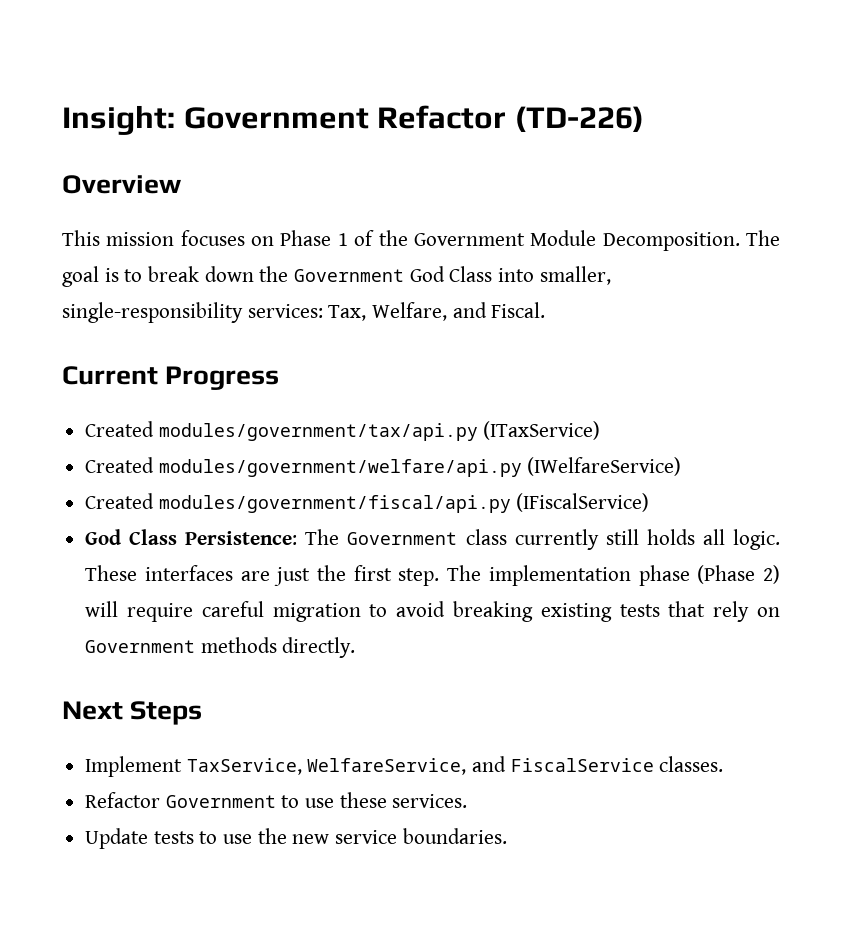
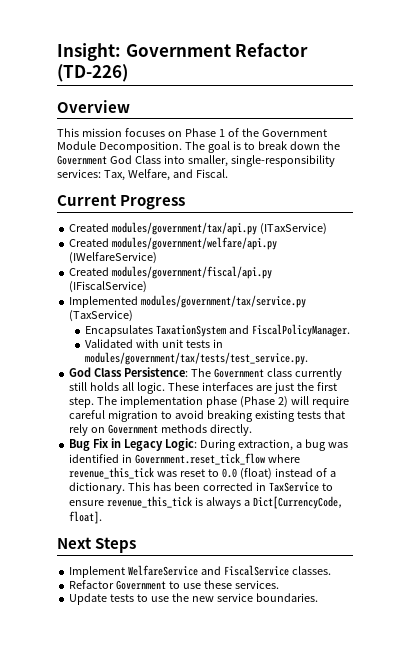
(650, 502) none -> [69,295,307,308] [69,310,134,322] [85,324,350,337] [85,339,223,348] [85,352,309,365] // Implemented modules/government/tax/service.py (TaxService) // Encapsulates TaxationSystem and FiscalPolicyManager. // Validated with unit tests in modules/government/tax/tests/test_service.py.
(356, 647) none -> [69,438,348,451] [69,453,301,465] [69,467,336,480] [69,482,333,494] [69,496,343,509] [69,511,103,524] // Bug Fix in Legacy Logic: During extraction, a bug was identified in Government.reset_tick_flow where revenue_this_tick was reset to 0.0 (float) instead of a dictionary. This has been corrected in TaxService to ensure revenue_this_tick is always a Dict[CurrencyCode, float].
[186,758,467,775] TaxService, WelfareService, -> [128,565,199,576] WelfareService

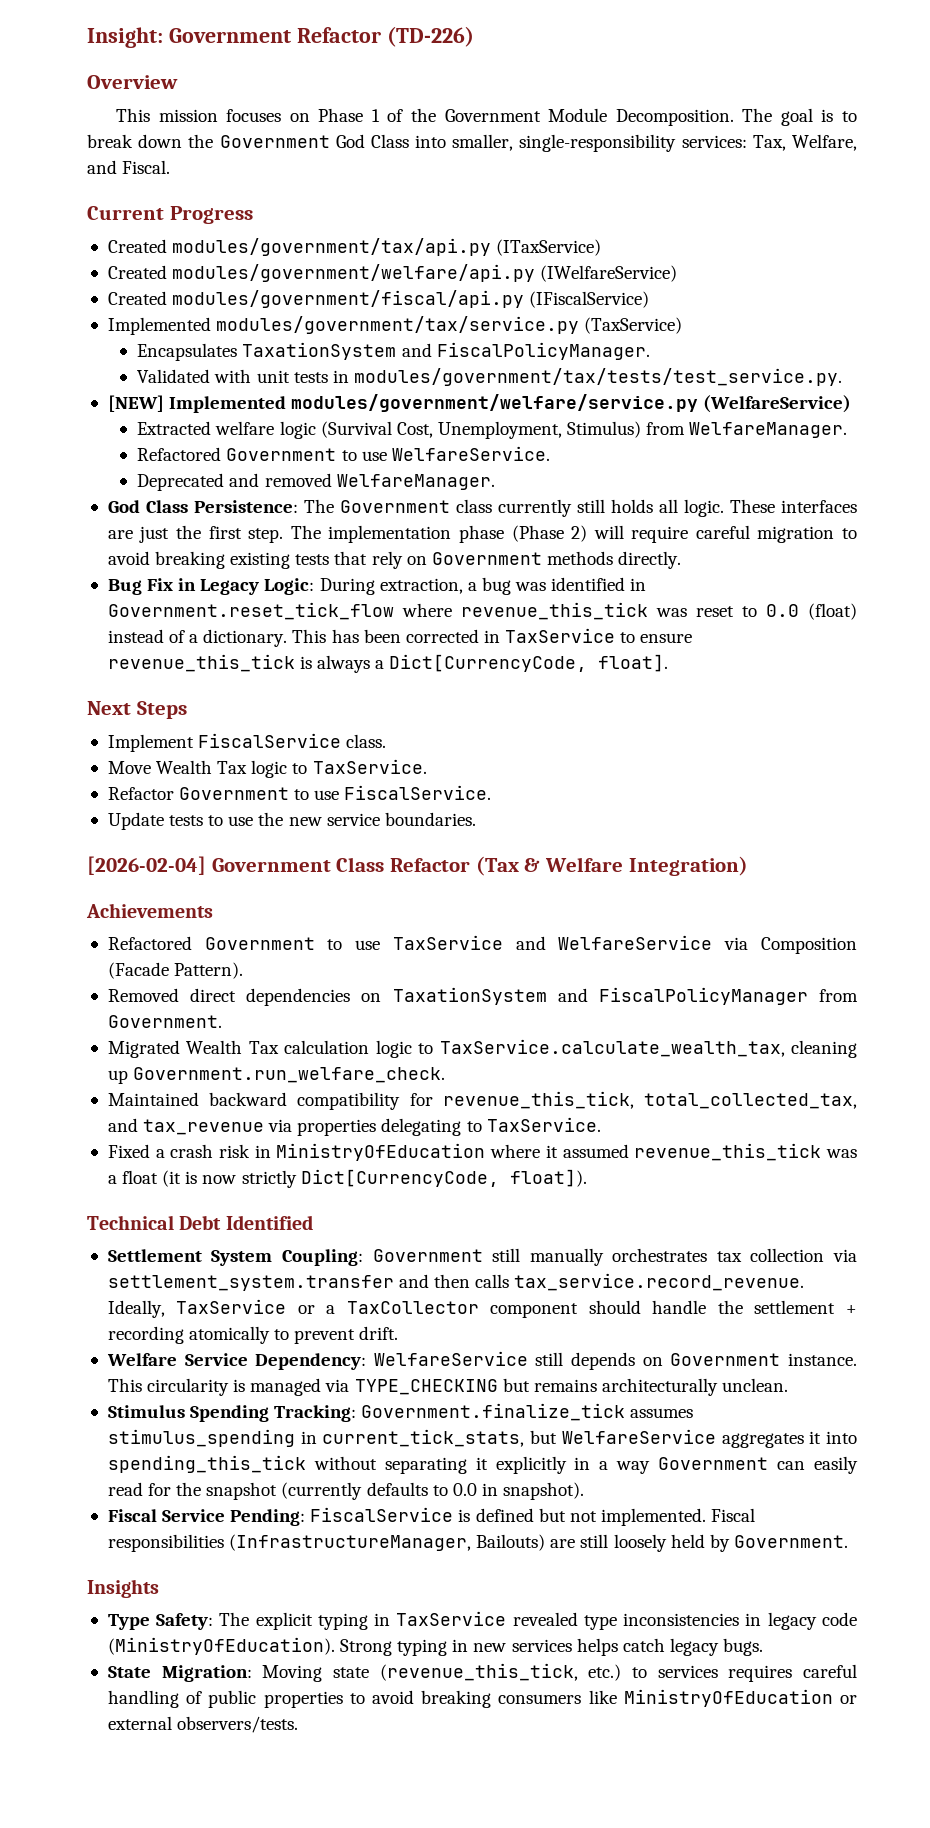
(309, 358) none -> [107,394,852,413] [137,421,848,439] [137,446,550,461] [137,473,495,491] // [NEW] Implemented modules/government/welfare/service.py (WelfareService) // Extracted welfare logic (Survival Cost, Unemployment, Stimulus) from WelfareManager. // Refactored Government to use WelfareService. // Deprecated and removed WelfareManager.
[128,565,331,576] WelfareService and FiscalService classes. -> [198,733,387,748] [107,759,427,778] FiscalService class. // Move Wealth Tax logic to TaxService.
[203,580,279,589] these services. -> [344,785,492,800] FiscalService.
(318, 597) none -> [87,856,748,876] [86,903,213,918] [107,935,858,954] [107,962,244,979] [107,987,858,1006] [107,1015,222,1028] [107,1039,858,1058] [107,1067,446,1084] [107,1091,858,1110] [107,1117,601,1136] [107,1143,858,1161] [107,1169,587,1188] [87,1215,313,1230] [107,1248,858,1266] [107,1273,805,1291] [107,1299,857,1318] [107,1326,399,1344] [106,1351,858,1370] [107,1378,789,1396] [107,1403,694,1422] [107,1429,857,1448] [107,1455,858,1474] [107,1482,585,1500] [107,1507,756,1526] [107,1534,848,1552] [87,1579,159,1598] [107,1611,857,1630] [107,1637,764,1656] [107,1663,858,1682] [107,1689,858,1708] [107,1716,299,1733] // [2026-02-04] Government Class Refactor (Tax & Welfare Integration) // Achievements // Refactored Government to use TaxService and WelfareService via Composition (Facade Pattern). // Removed direct dependencies on TaxationSystem and FiscalPolicyManager from Government. // Migrated Wealth Tax calculation logic to TaxService.calculate_wealth_tax, cleaning up Government.run_welfare_check. // Maintained backward compatibility for revenue_this_tick, total_collected_tax, and tax_revenue via properties delegating to TaxService. // Fixed a crash risk in MinistryOfEducation where it assumed revenue_this_tick was a float (it is now strictly Dict[CurrencyCode, float]). // Technical Debt Identified // Settlement System Coupling: Government still manually orchestrates tax collection via settlement_system.transfer and then calls tax_service.record_revenue. Ideally, TaxService or a TaxCollector component should handle the settlement + recording atomically to prevent drift. // Welfare Service Dependency: WelfareService still depends on Government instance. This circularity is managed via TYPE_CHECKING but remains architecturally unclean. // Stimulus Spending Tracking: Government.finalize_tick assumes stimulus_spending in current_tick_stats, but WelfareService aggregates it into spending_this_tick without separating it explicitly in a way Government can easily read for the snapshot (currently defaults to 0.0 in snapshot). // Fiscal Service Pending: FiscalService is defined but not implemented. Fiscal responsibilities (InfrastructureManager, Bailouts) are still loosely held by Government. // Insights // Type Safety: The explicit typing in TaxService revealed type inconsistencies in legacy code (MinistryOfEducation). Strong typing in new services helps catch legacy bugs. // State Migration: Moving state (revenue_this_tick, etc.) to services requires careful handling of public properties to avoid breaking consumers like MinistryOfEducation or external observers/tests.

